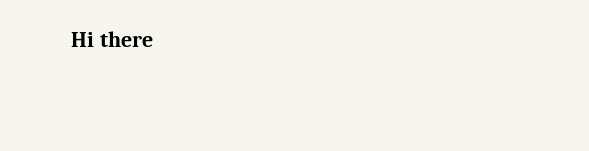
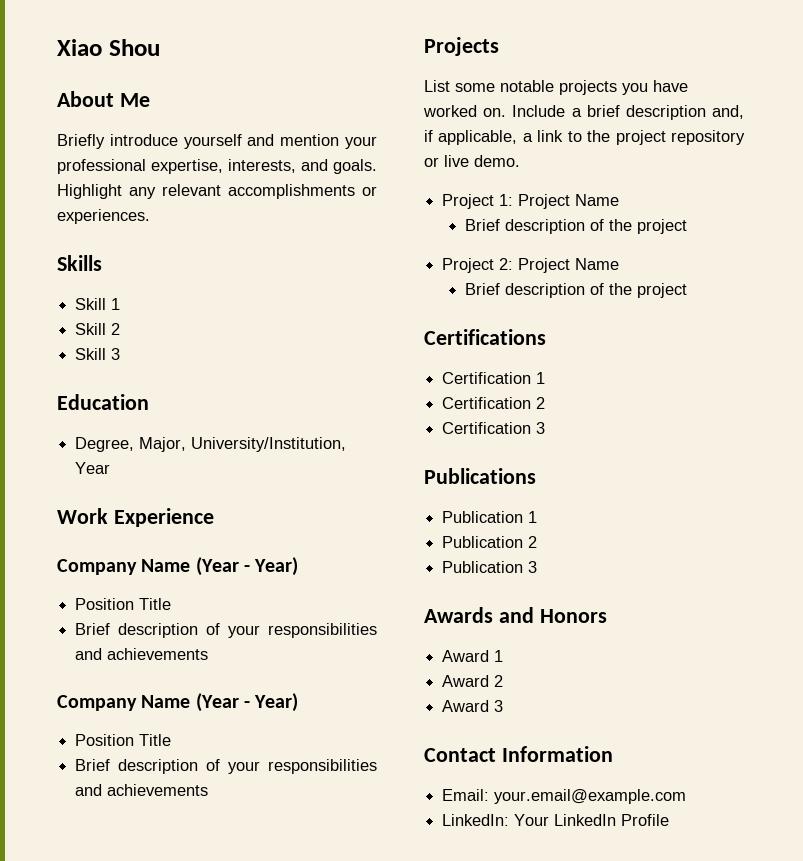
[71,31,153,47] Hi there -> [57,39,160,56] [57,91,150,107] [57,134,378,149] [57,159,377,174] [57,184,377,199] [57,209,150,224] [57,255,102,271] [75,298,121,310] [75,323,121,335] [75,348,121,360] [57,394,149,410] [75,437,347,452] [75,462,111,474] [57,508,214,527] [57,557,299,576] [75,598,172,610] [75,623,377,638] [75,648,209,660] [57,693,299,712] [75,734,172,746] [75,759,377,774] [75,784,209,796] [424,37,499,56] [424,80,688,95] [423,105,744,120] [424,130,745,145] [424,155,520,167] [442,194,620,209] [465,219,688,234] [442,258,620,273] [465,283,688,298] [424,329,546,345] [442,372,546,384] [442,397,546,409] [442,422,546,434] [424,468,536,484] [442,511,538,523] [442,536,538,548] [442,561,538,573] [424,607,607,623] [442,650,504,662] [442,675,504,687] [442,700,504,712] [424,746,613,762] [442,789,687,804] [442,814,670,826] Xiao Shou // About Me // Briefly introduce yourself and mention your professional expertise, interests, and goals. Highlight any relevant accomplishments or experiences. // Skills // Skill 1 // Skill 2 // Skill 3 // Education // Degree, Major, University/Institution, Year // Work Experience // Company Name (Year - Year) // Position Title // Brief description of your responsibilities and achievements // Company Name (Year - Year) // Position Title // Brief description of your responsibilities and achievements // Projects // List some notable projects you have worked on. Include a brief description and, if applicable, a link to the project repository or live demo. // Project 1: Project Name // Brief description of the project // Project 2: Project Name // Brief description of the project // Certifications // Certification 1 // Certification 2 // Certification 3 // Publications // Publication 1 // Publication 2 // Publication 3 // Awards and Honors // Award 1 // Award 2 // Award 3 // Contact Information // Email: your.email@example.com // LinkedIn: Your LinkedIn Profile

